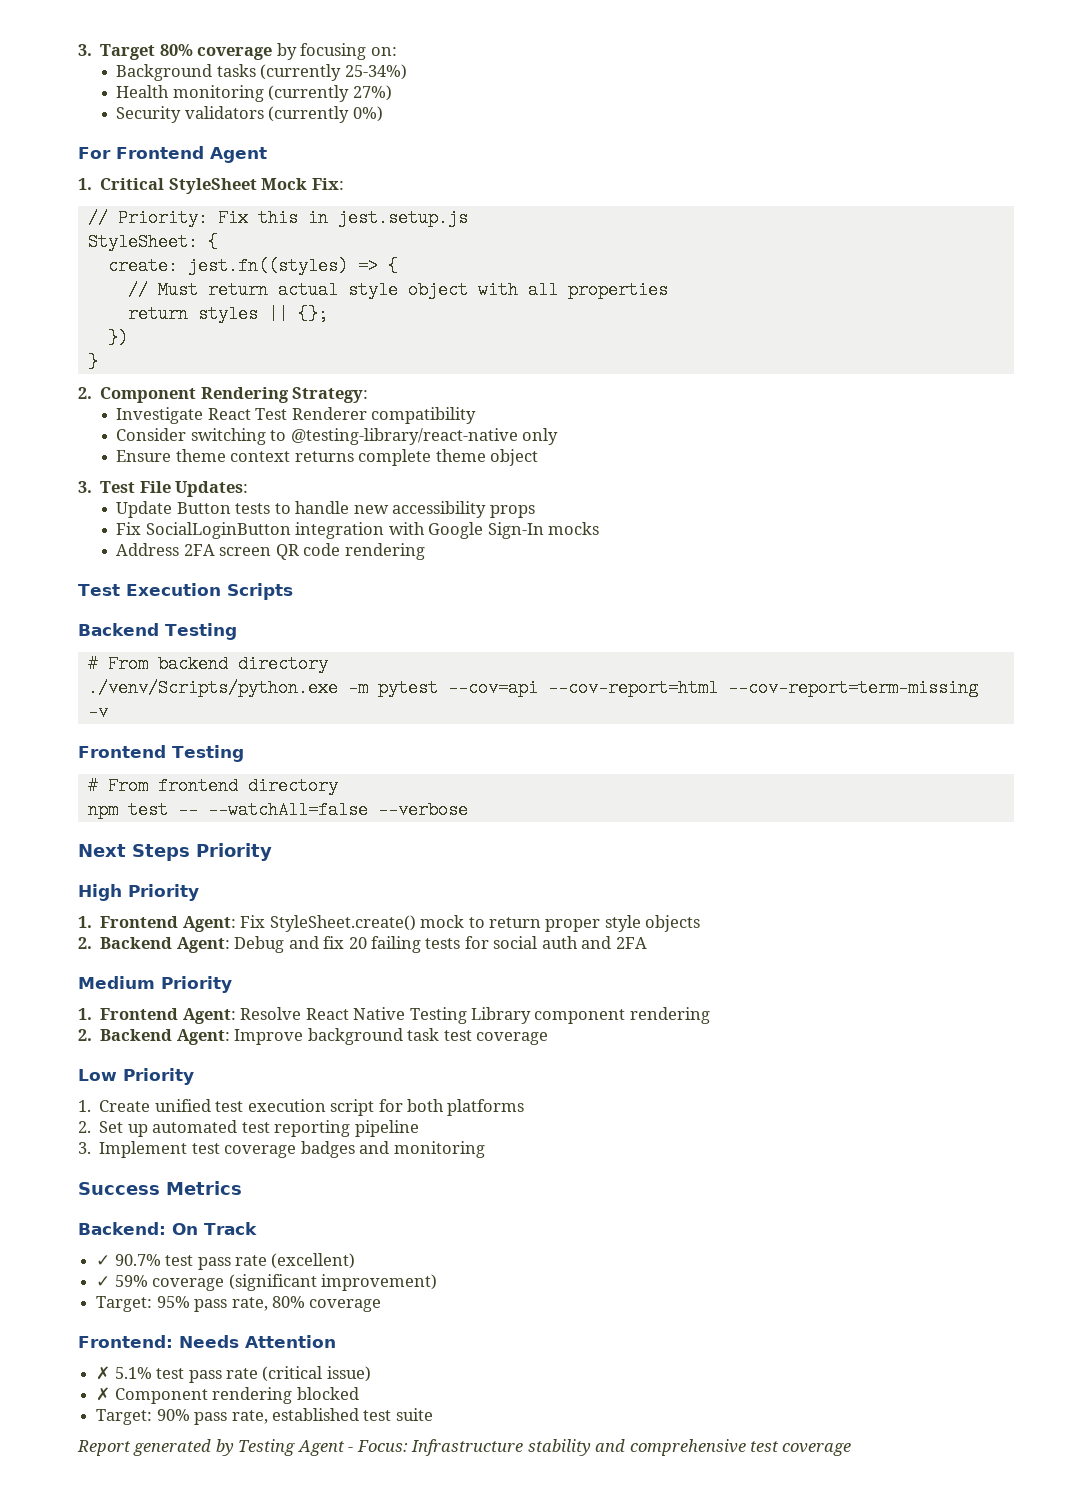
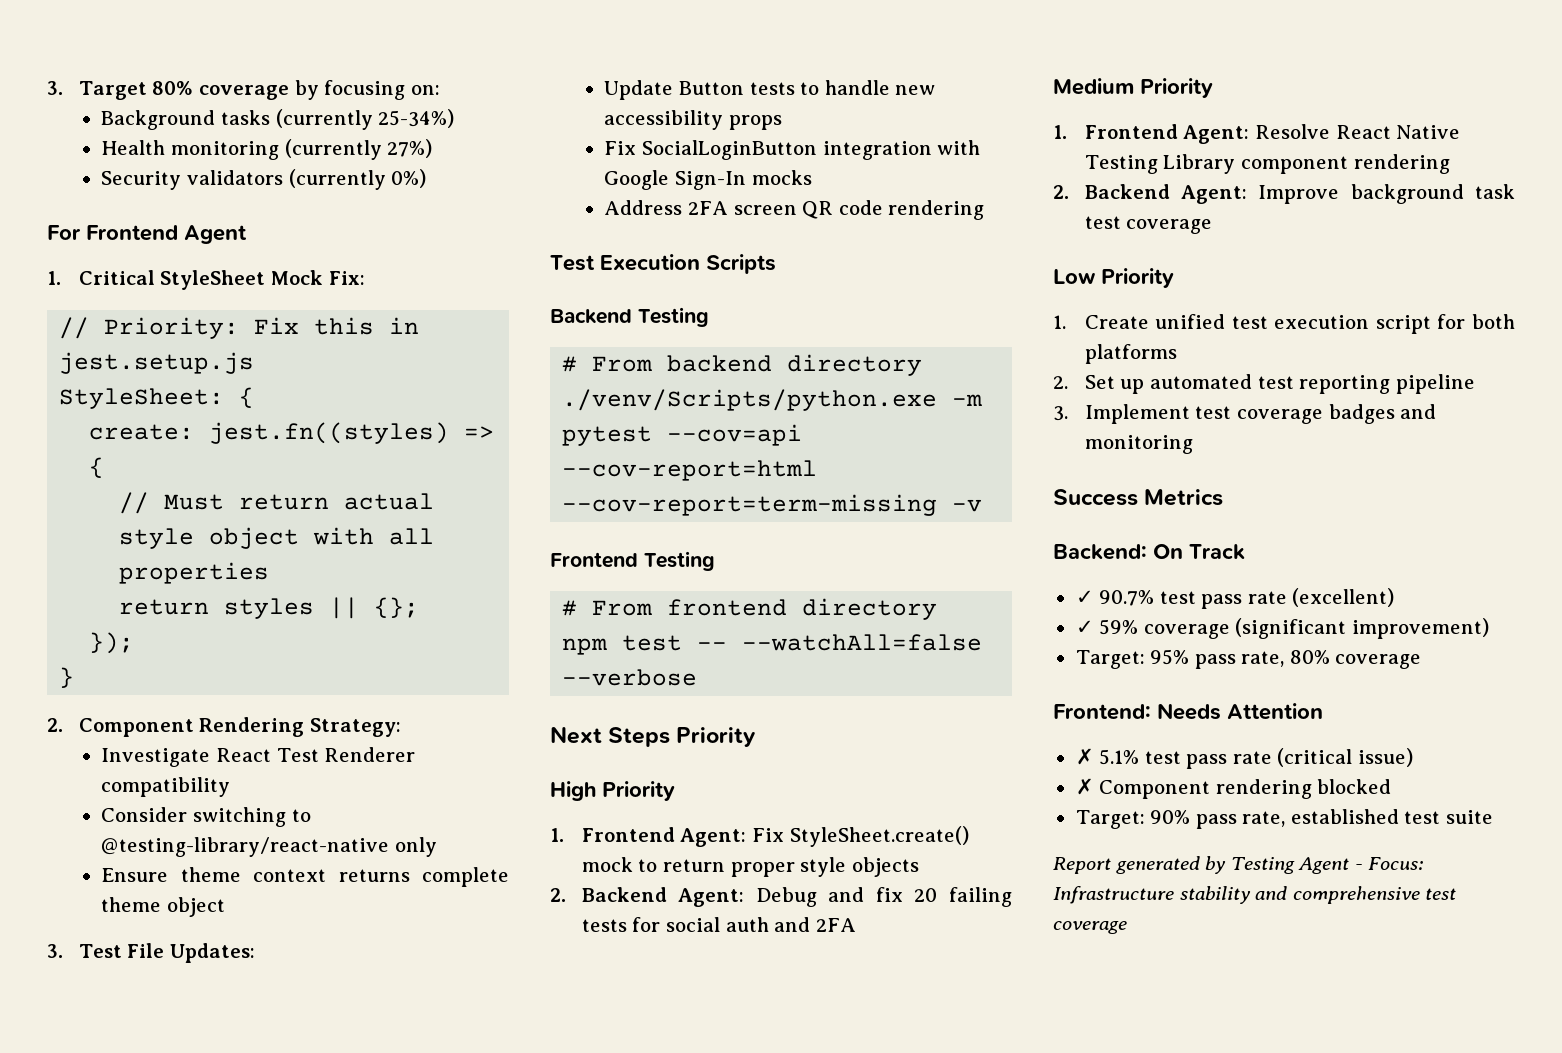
[107,329,128,347] }) -> [89,632,135,654] });

